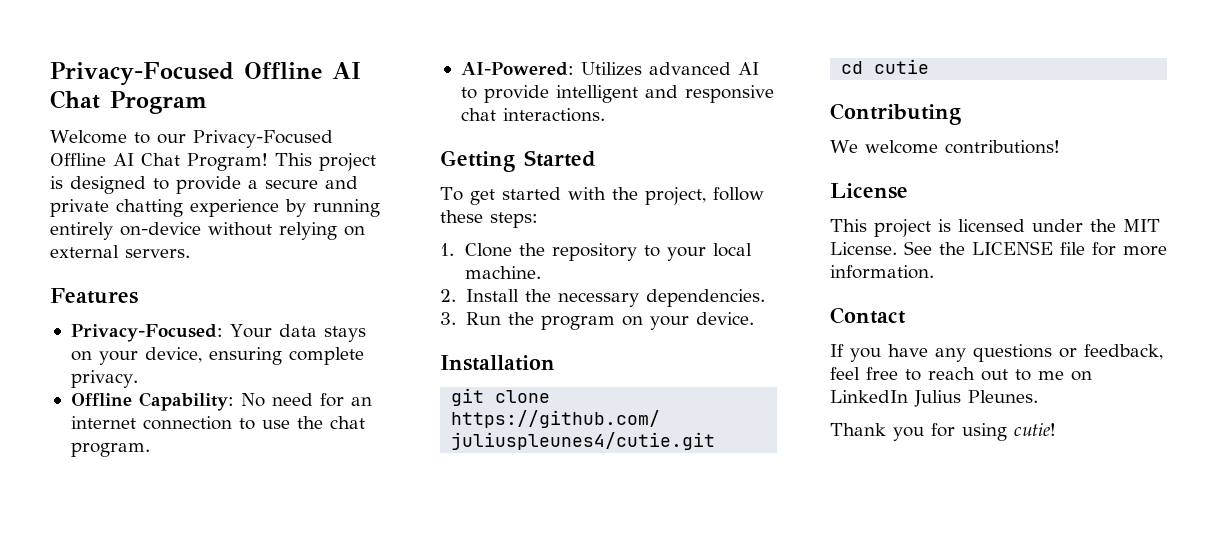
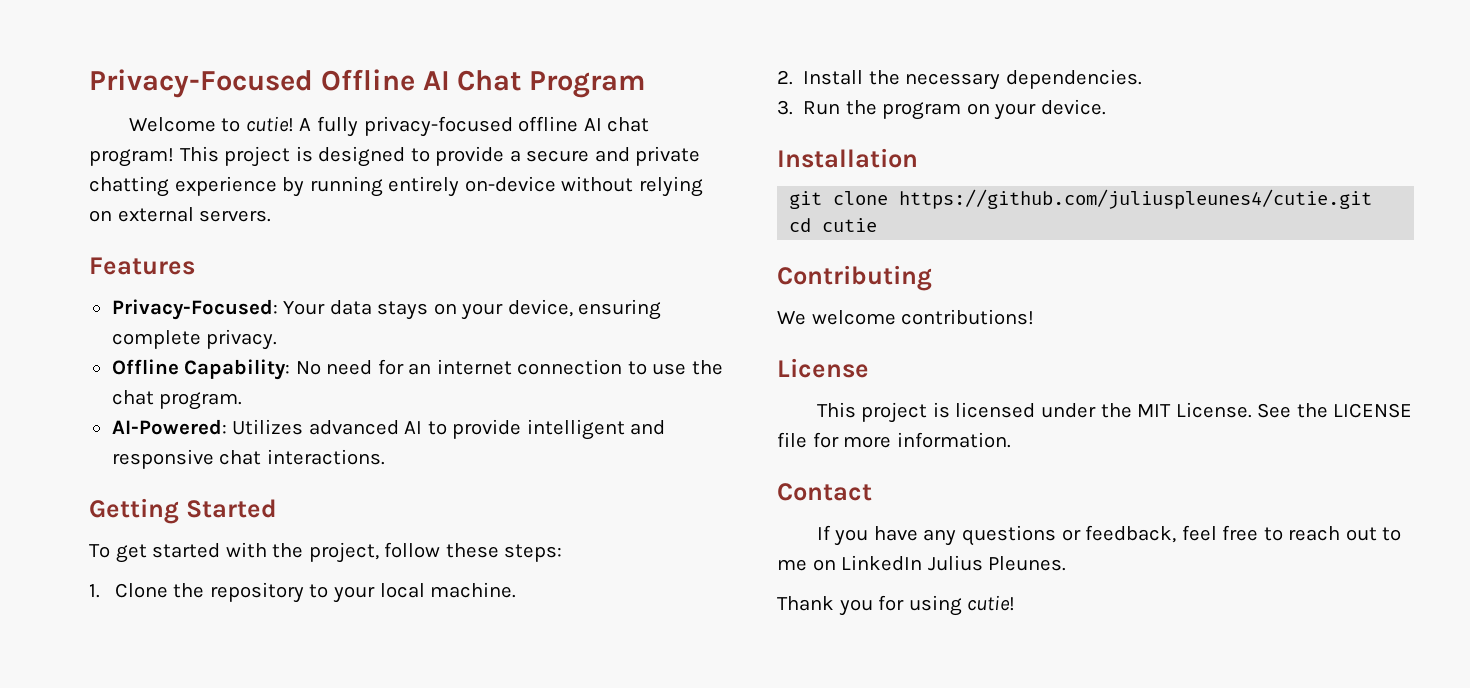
[156,130,333,148] [50,153,268,171] our Privacy-Focused Offline AI Chat Program! -> [245,116,650,137] [89,148,174,167] cutie! A fully privacy-focused offline AI chat program!

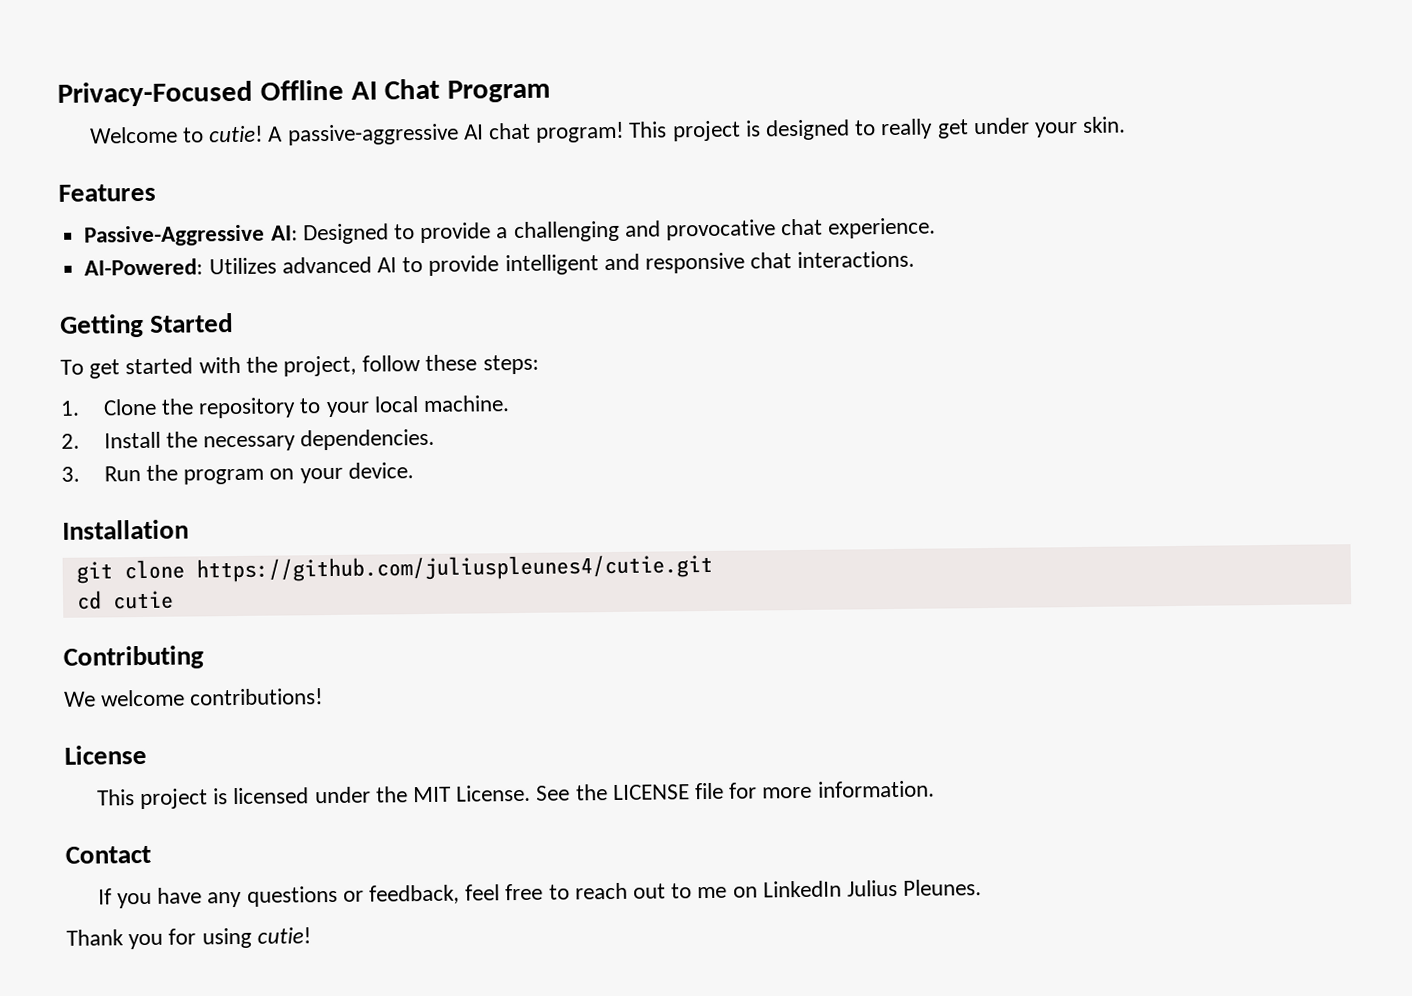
[317,116,579,137] fully privacy-focused offline -> [287,123,459,146] passive-aggressive
[435,146,701,166] [89,176,703,197] [89,207,272,222] [89,257,195,275] [111,299,662,320] [111,329,278,350] [111,359,723,380] [111,390,243,410] provide a secure and private chatting experience by running entirely on-device without relying on external servers. // Features // Privacy-Focused: Your data stays on your device, ensuring complete privacy. // Offline Capability: No need for an internet connection to use the chat program. -> [880,116,1127,140] [58,183,156,202] [84,217,937,247] really get under your skin. // Features // Passive-Aggressive AI: Designed to provide a challenging and provocative chat experience.

